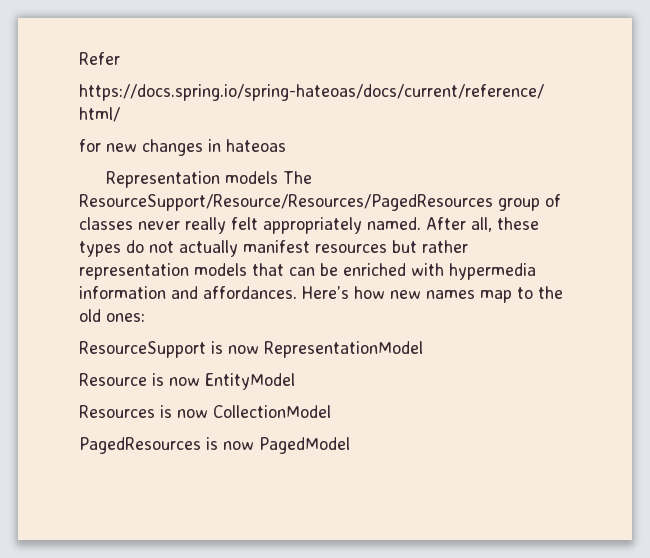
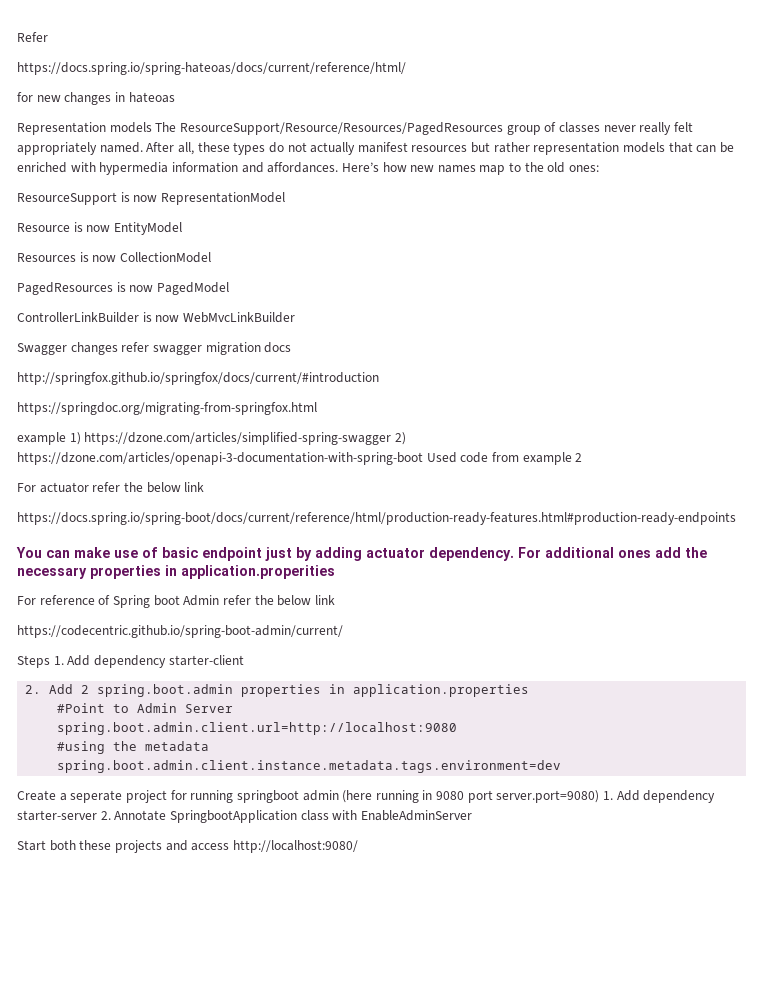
(350, 445) none -> [17,312,295,323] [17,342,292,355] [17,372,379,385] [17,402,317,415] [17,432,406,445] [17,452,583,465] [17,482,205,493] [17,512,736,525] [16,547,707,561] [17,565,335,579] [17,595,335,608] [17,625,343,638] [17,655,244,668] [25,684,530,697] [57,703,234,713] [57,722,458,735] [57,741,210,754] [57,760,562,773] [17,790,716,803] [17,810,472,823] [17,840,358,853] // ControllerLinkBuilder is now WebMvcLinkBuilder // Swagger changes refer swagger migration docs // http://springfox.github.io/springfox/docs/current/#introduction // https://springdoc.org/migrating-from-springfox.html // example 1) https://dzone.com/articles/simplified-spring-swagger 2) https://dzone.com/articles/openapi-3-documentation-with-spring-boot Used code from example 2 // For actuator refer the below link // https://docs.spring.io/spring-boot/docs/current/reference/html/production-ready-features.html#production-ready-endpoints // You can make use of basic endpoint just by adding actuator dependency. For additional ones add the necessary properties in application.properities // For reference of Spring boot Admin refer the below link // https://codecentric.github.io/spring-boot-admin/current/ // Steps 1. Add dependency starter-client // 2. Add 2 spring.boot.admin properties in application.properties // #Point to Admin Server // spring.boot.admin.client.url=http://localhost:9080 // #using the metadata // spring.boot.admin.client.instance.metadata.tags.environment=dev // Create a seperate project for running springboot admin (here running in 9080 port server.port=9080) 1. Add dependency starter-server 2. Annotate SpringbootApplication class with EnableAdminServer // Start both these projects and access http://localhost:9080/

